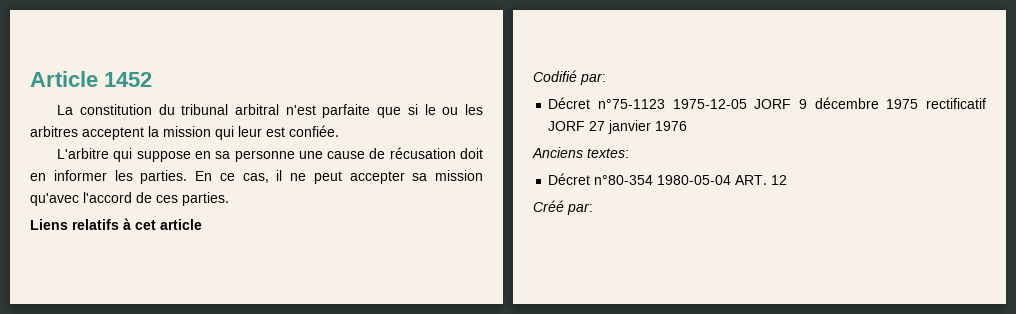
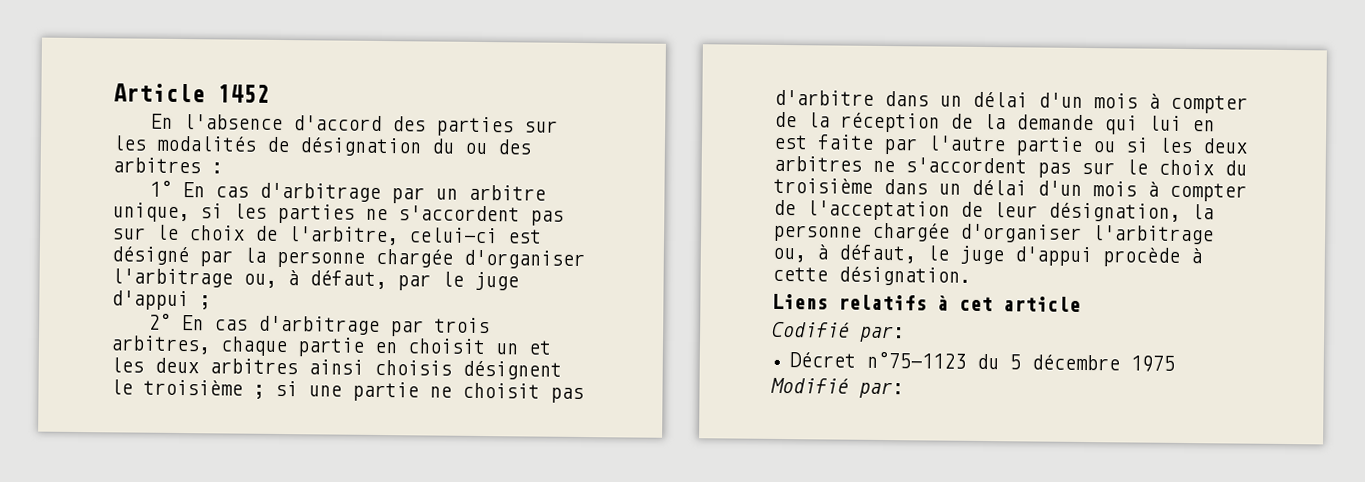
[57,104,484,118] [30,125,339,140] [57,147,483,162] [30,170,483,184] [30,192,229,206] La constitution du tribunal arbitral n'est parfaite que si le ou les arbitres acceptent la mission qui leur est confiée. // L'arbitre qui suppose en sa personne une cause de récusation doit en informer les parties. En ce cas, il ne peut accepter sa mission qu'avec l'accord de ces parties. -> [150,113,559,137] [112,135,532,157] [112,157,223,174] [149,179,547,204] [112,202,564,226] [111,224,542,246] [111,246,585,270] [111,268,519,291] [111,290,211,311] [148,312,491,337] [110,335,552,357] [110,357,562,380] [110,379,584,404] [774,89,1248,114] [774,111,1215,135] [773,134,1248,156] [773,155,1247,178] [773,177,1247,202] [773,199,1214,222] [773,222,1214,245] [772,244,1202,267] [772,266,971,286] En l'absence d'accord des parties sur les modalités de désignation du ou des arbitres : // 1° En cas d'arbitrage par un arbitre unique, si les parties ne s'accordent pas sur le choix de l'arbitre, celui-ci est désigné par la personne chargée d'organiser l'arbitrage ou, à défaut, par le juge d'appui ; // 2° En cas d'arbitrage par trois arbitres, chaque partie en choisit un et les deux arbitres ainsi choisis désignent le troisième ; si une partie ne choisit pas d'arbitre dans un délai d'un mois à compter de la réception de la demande qui lui en est faite par l'autre partie ou si les deux arbitres ne s'accordent pas sur le choix du troisième dans un délai d'un mois à compter de l'acceptation de leur désignation, la personne chargée d'organiser l'arbitrage ou, à défaut, le juge d'appui procède à cette désignation.
[672,99,808,109] 1975-12-05 JORF 9 -> [976,353,1022,370] du 5
[926,98,986,109] [548,120,688,134] [532,147,629,158] [548,173,788,185] [533,200,564,212] rectificatif JORF 27 janvier 1976 // Anciens textes: // Décret n°80-354 1980-05-04 ART. 12 // Créé -> [770,377,849,394] // Modifié

